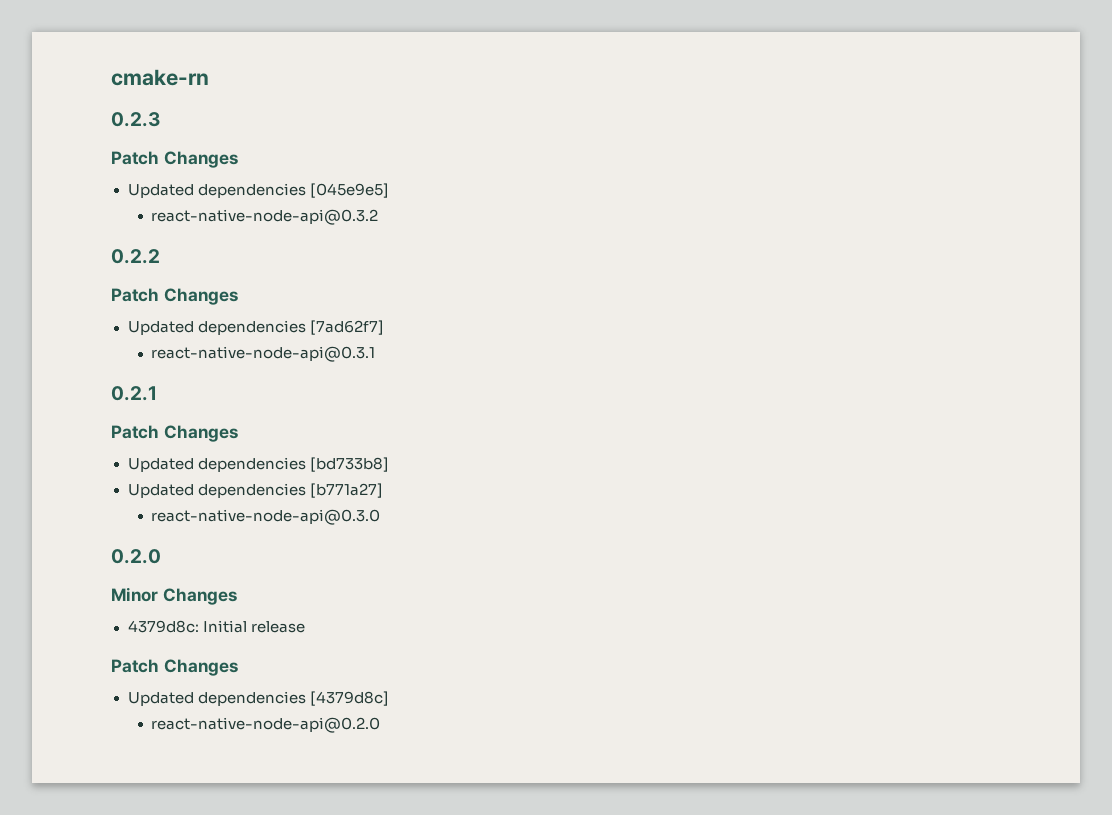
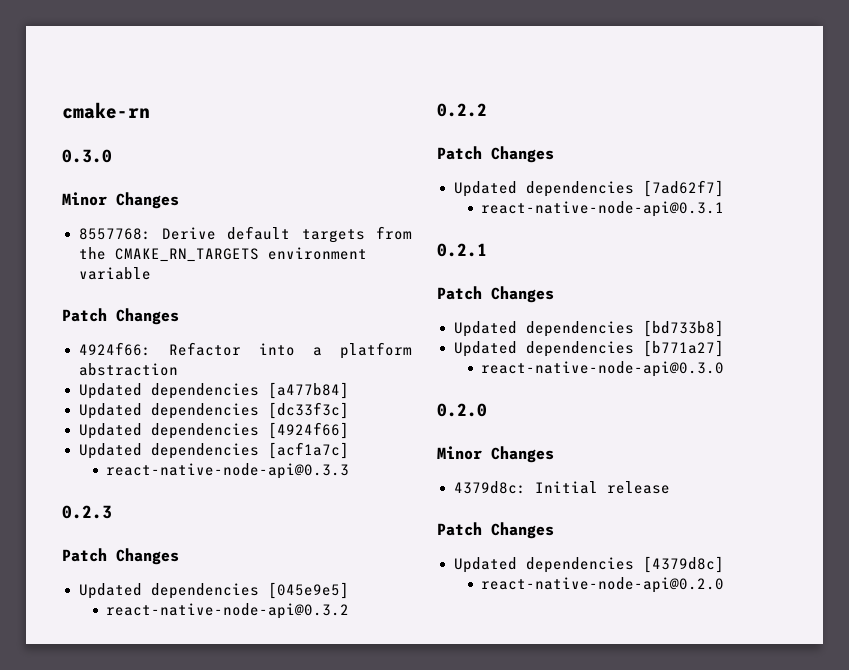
(209, 77) none -> [62,149,112,163] [62,192,179,209] [78,226,412,243] [78,247,367,262] [78,267,151,280] [62,308,179,325] [78,342,412,359] [78,363,178,376] [78,382,349,399] [78,402,349,419] [78,422,349,439] [78,442,349,459] [106,463,350,479] // 0.3.0 // Minor Changes // 8557768: Derive default targets from the CMAKE_RN_TARGETS environment variable // Patch Changes // 4924f66: Refactor into a platform abstraction // Updated dependencies [a477b84] // Updated dependencies [dc33f3c] // Updated dependencies [4924f66] // Updated dependencies [acf1a7c] // react-native-node-api@0.3.3

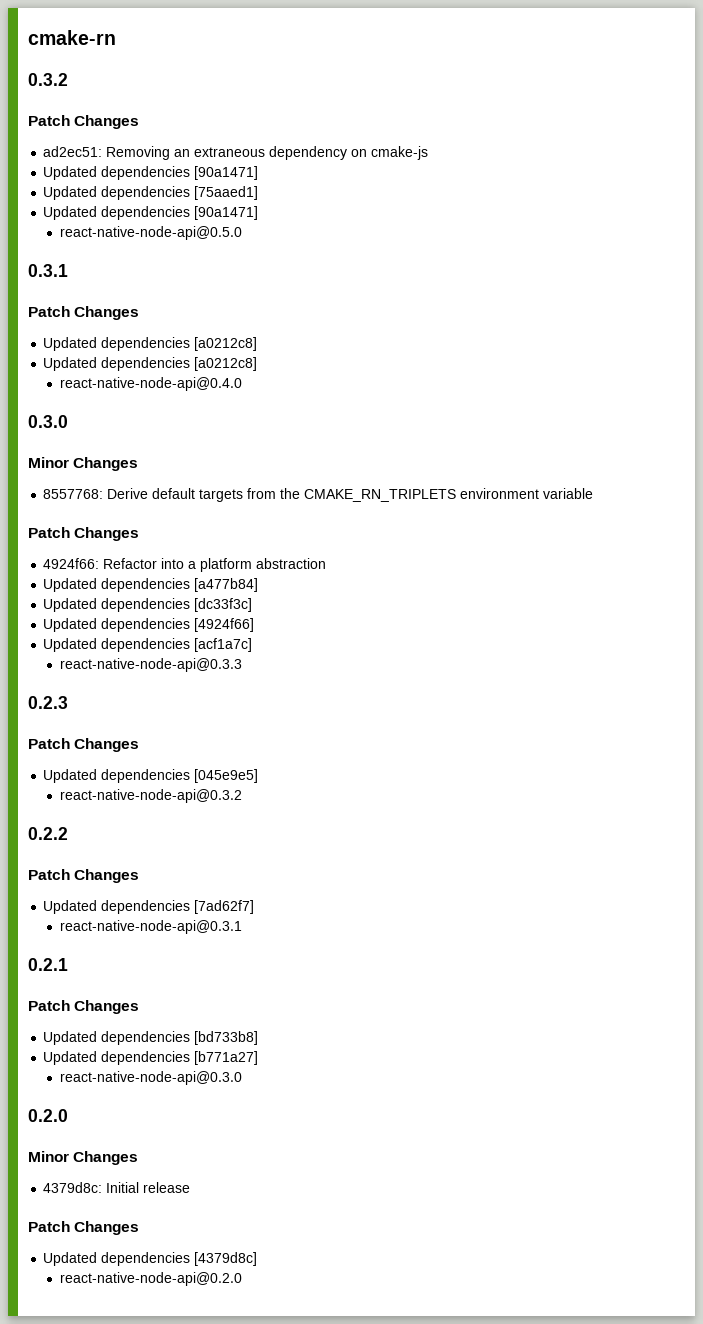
(150, 110) none -> [28,73,68,86] [28,115,140,129] [43,146,429,160] [43,166,259,180] [43,186,259,200] [43,206,259,220] [59,226,242,240] [28,264,68,277] [28,306,140,320] [43,337,258,351] [43,357,258,371] [59,377,242,391] // 0.3.2 // Patch Changes // ad2ec51: Removing an extraneous dependency on cmake-js // Updated dependencies [90a1471] // Updated dependencies [75aaed1] // Updated dependencies [90a1471] // react-native-node-api@0.5.0 // 0.3.1 // Patch Changes // Updated dependencies [a0212c8] // Updated dependencies [a0212c8] // react-native-node-api@0.4.0
[114,248,259,262] CMAKE_RN_TARGETS -> [304,489,457,502] CMAKE_RN_TRIPLETS

